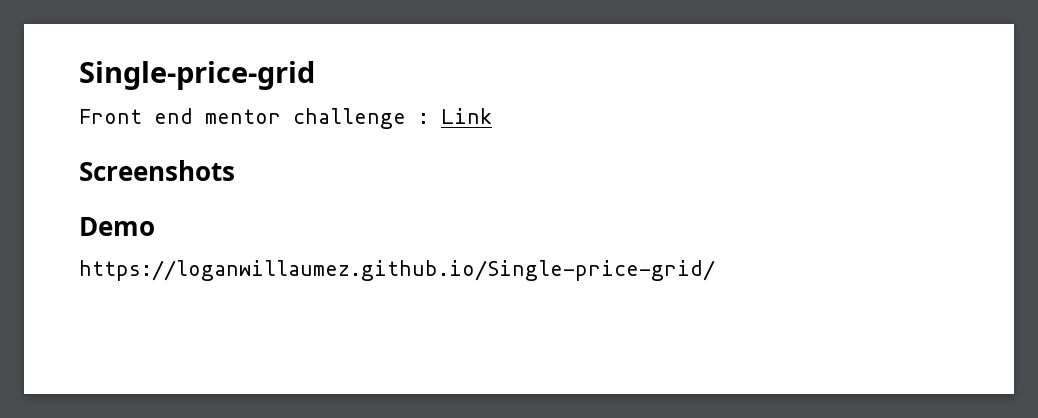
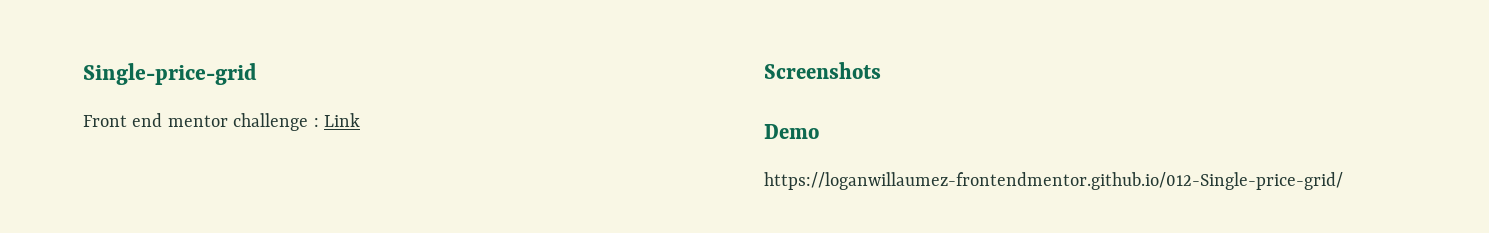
[79,260,715,281] https://loganwillaumez.github.io/Single-price-grid/ -> [764,172,1343,190] https://loganwillaumez-frontendmentor.github.io/012-Single-price-grid/

